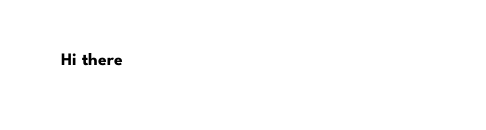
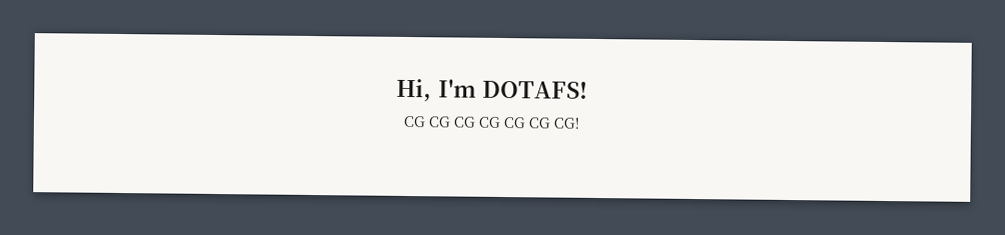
[61,52,123,66] Hi there -> [396,78,588,102] [403,115,580,129] Hi, I'm DOTAFS! // CG CG CG CG CG CG CG!

